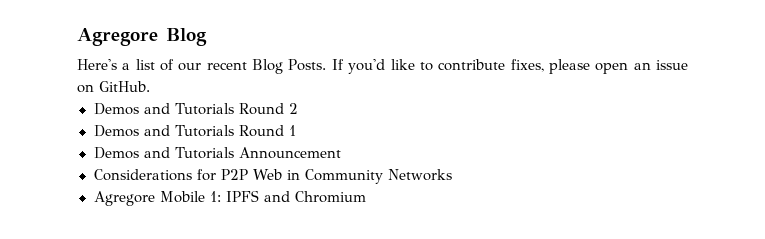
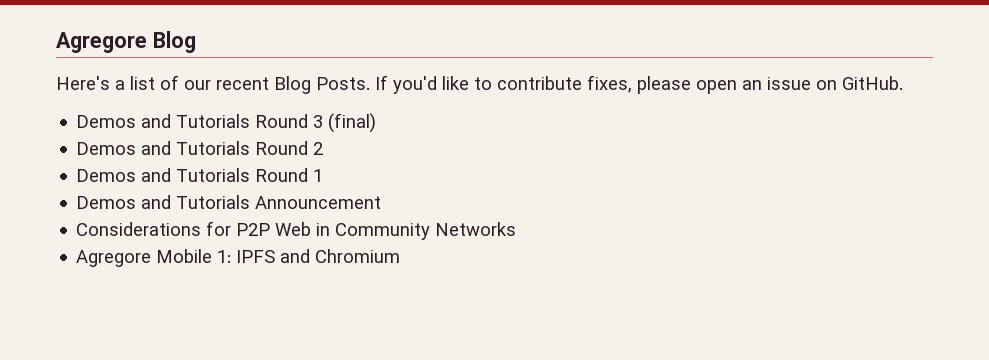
(150, 86) none -> [76,113,377,133] // Demos and Tutorials Round 3 (final)

